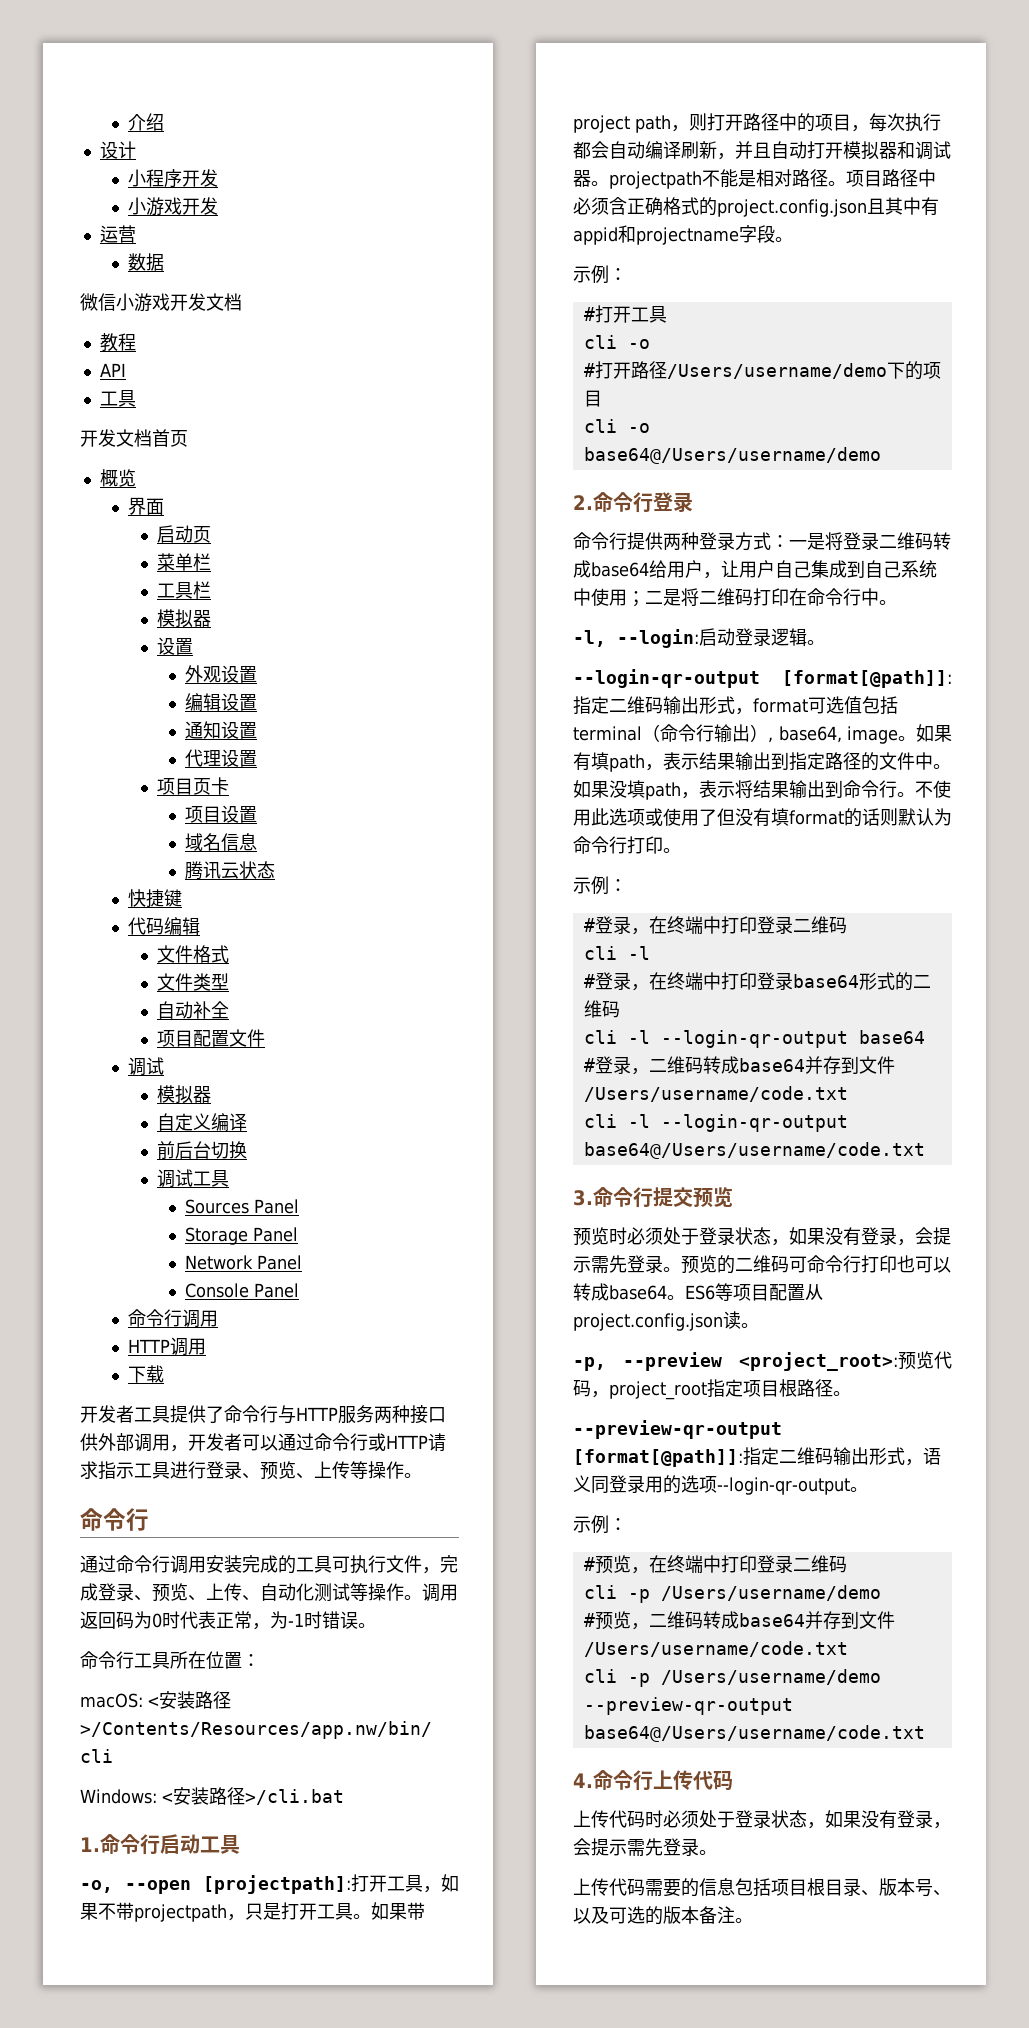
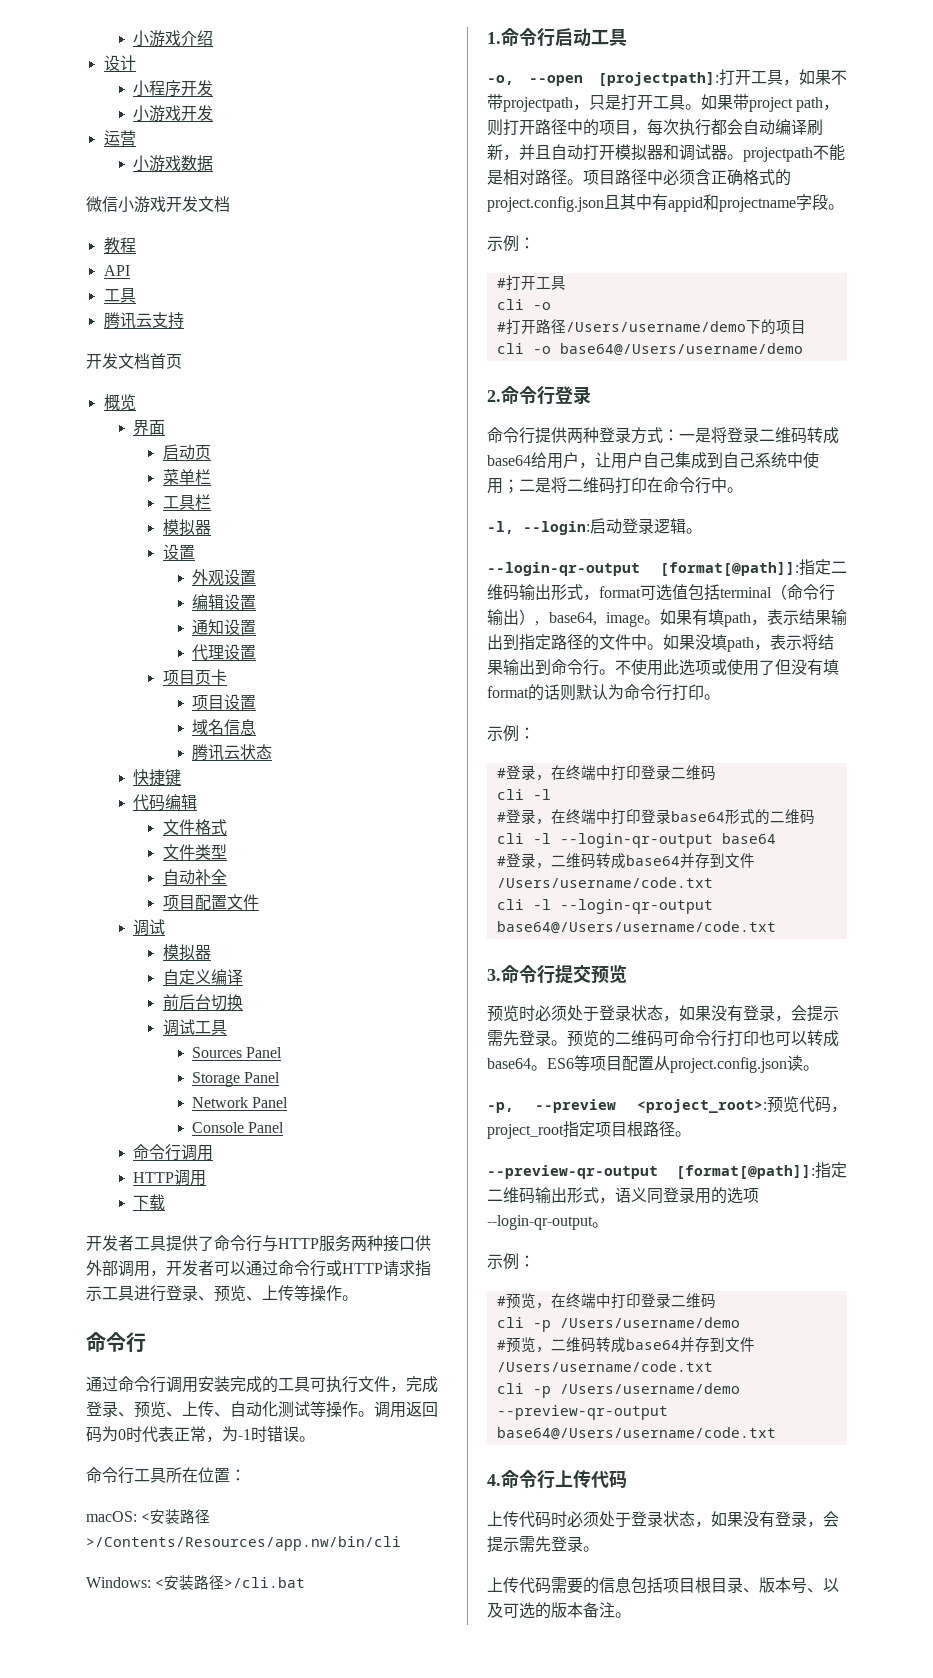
(128, 122) none -> [133,30,182,47] 小游戏
(136, 234) none -> [133,155,182,172] 小游戏
(136, 398) none -> [103,312,184,329] // 腾讯云支持

